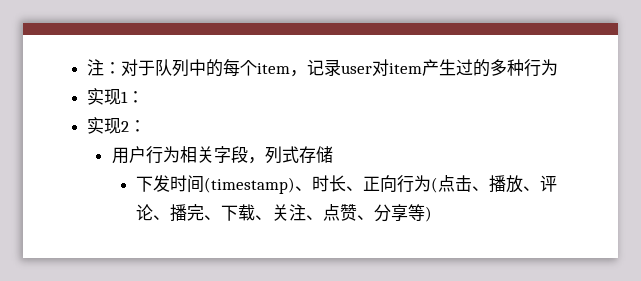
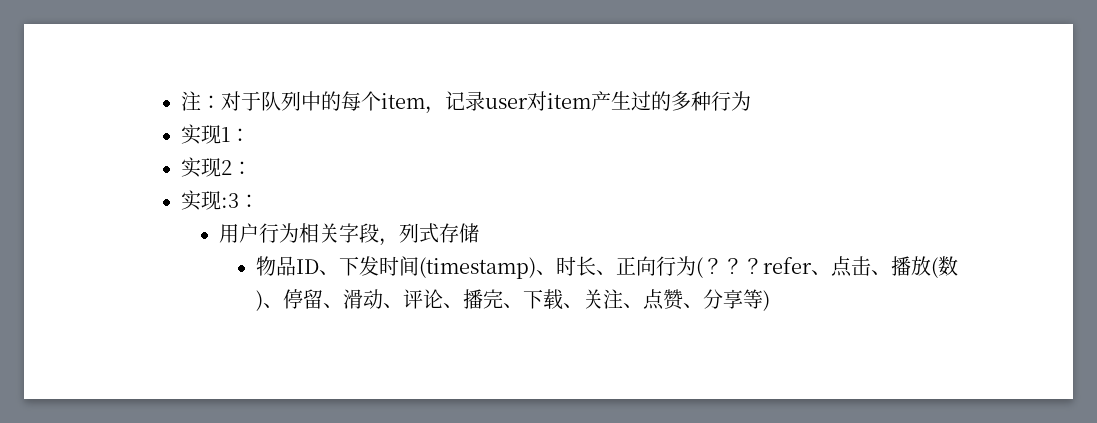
(147, 126) none -> [181,190,260,211] // 实现:3：
(333, 154) none -> [256,256,340,276] 物品ID、
[438,175,524,193] 点击、播放 -> [703,256,959,278] [256,289,384,311] ？？？refer、点击、播放(数)、停留、滑动

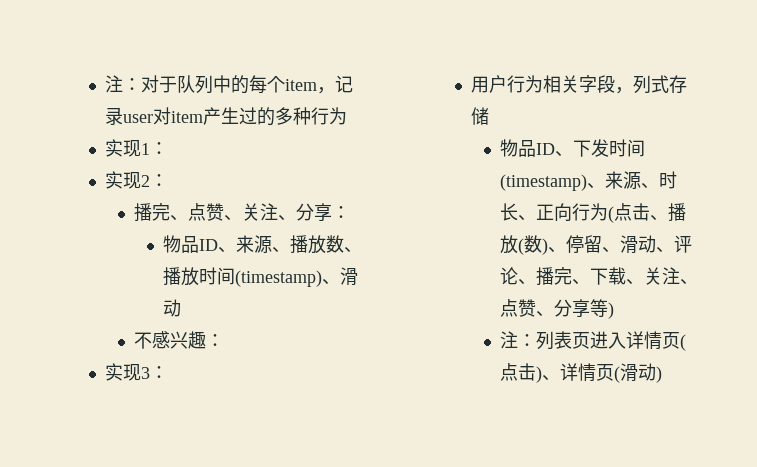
[181,190,240,211] // 实现:3 -> [133,203,350,222] [163,235,363,254] [163,267,359,287] [163,299,182,317] [133,331,224,349] [104,363,150,381] // 播完、点赞、关注、分享： // 物品ID、来源、播放数、播放时间(timestamp)、滑动 // 不感兴趣： // 实现3
(557, 272) none -> [605,171,660,190] 来源、
[703,257,832,275] ？？？refer、 -> (615, 214) none
(771, 300) none -> [500,331,687,351] [500,363,663,383] // 注：列表页进入详情页(点击)、详情页(滑动)

